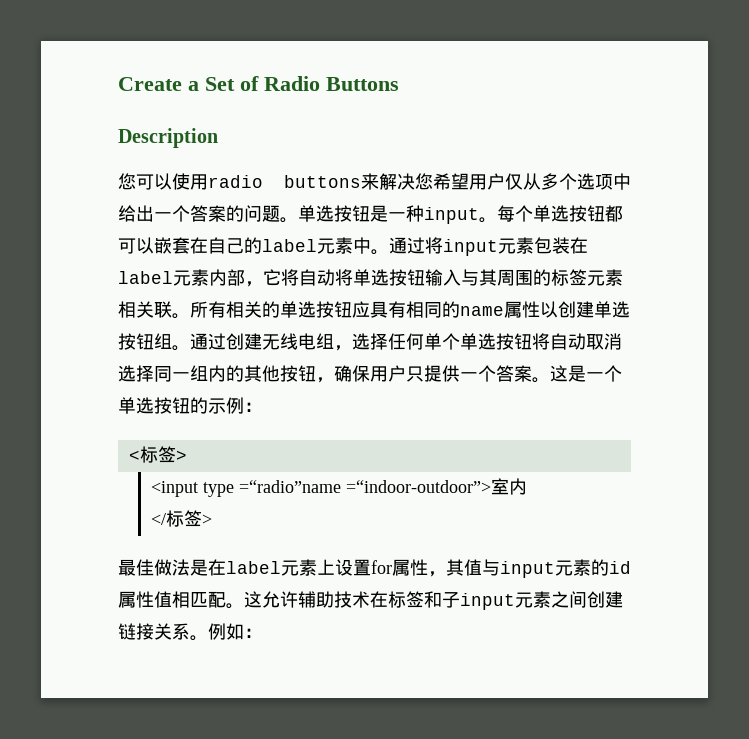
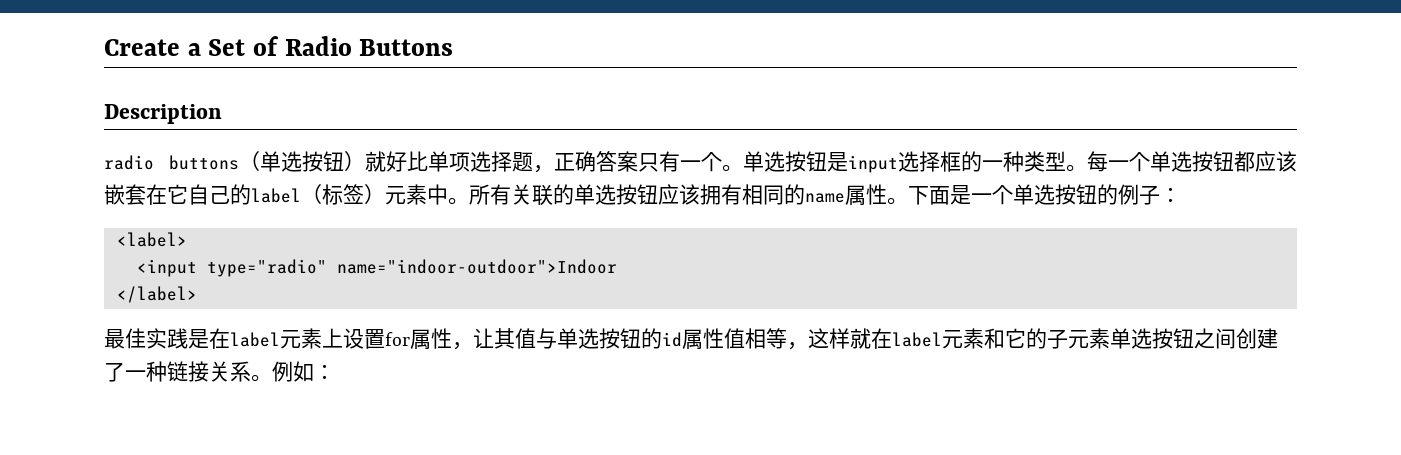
[118,173,631,190] [118,205,623,224] [118,237,588,256] [118,269,623,287] [118,301,262,319] 您可以使用radio buttons来解决您希望用户仅从多个选项中给出一个答案的问题。单选按钮是一种input。每个单选按钮都可以嵌套在自己的label元素中。通过将input元素包装在label元素内部，它将自动将单选按钮输入与其周围的标签元素相关联。所有相关 -> [104,151,1297,173] [104,184,553,206] radio buttons（单选按钮）就好比单项选择题，正确答案只有一个。单选按钮是input选择框的一种类型。每一个单选按钮都应该嵌套在它自己的label（标签）元素中。所有关联
[370,301,388,318] 具 -> [679,184,721,205] 该拥
[540,301,630,318] [118,333,622,351] [118,365,568,383] 以创建单选按钮组。通过创建无线电组，选择任何单个单选按钮将自动取消选择同一组内的其他按钮，确保用户只提供一个答案。这 -> [887,186,950,205] 。下面
[208,397,244,414] 示例 -> [1118,184,1160,205] 例子
[128,446,187,463] [151,478,528,497] [151,510,213,527] <标签> // <input type =“radio”name =“indoor-outdoor”>室内 // </标签> -> [116,232,187,247] [136,259,617,277] [116,286,197,303] <label> // <input type="radio" name="indoor-outdoor">Indoor // </label>
[154,559,190,576] 做法 -> [146,328,188,349] 实践
[446,559,631,578] [118,591,551,610] 其值与input元素的id属性值相匹配。这允许辅助技术在标签和子input元素 -> [473,328,1194,350] 让其值与单选按钮的id属性值相等，这样就在label元素和它的子元素单选按钮
(623, 599) none -> [104,361,167,382] 了一种

